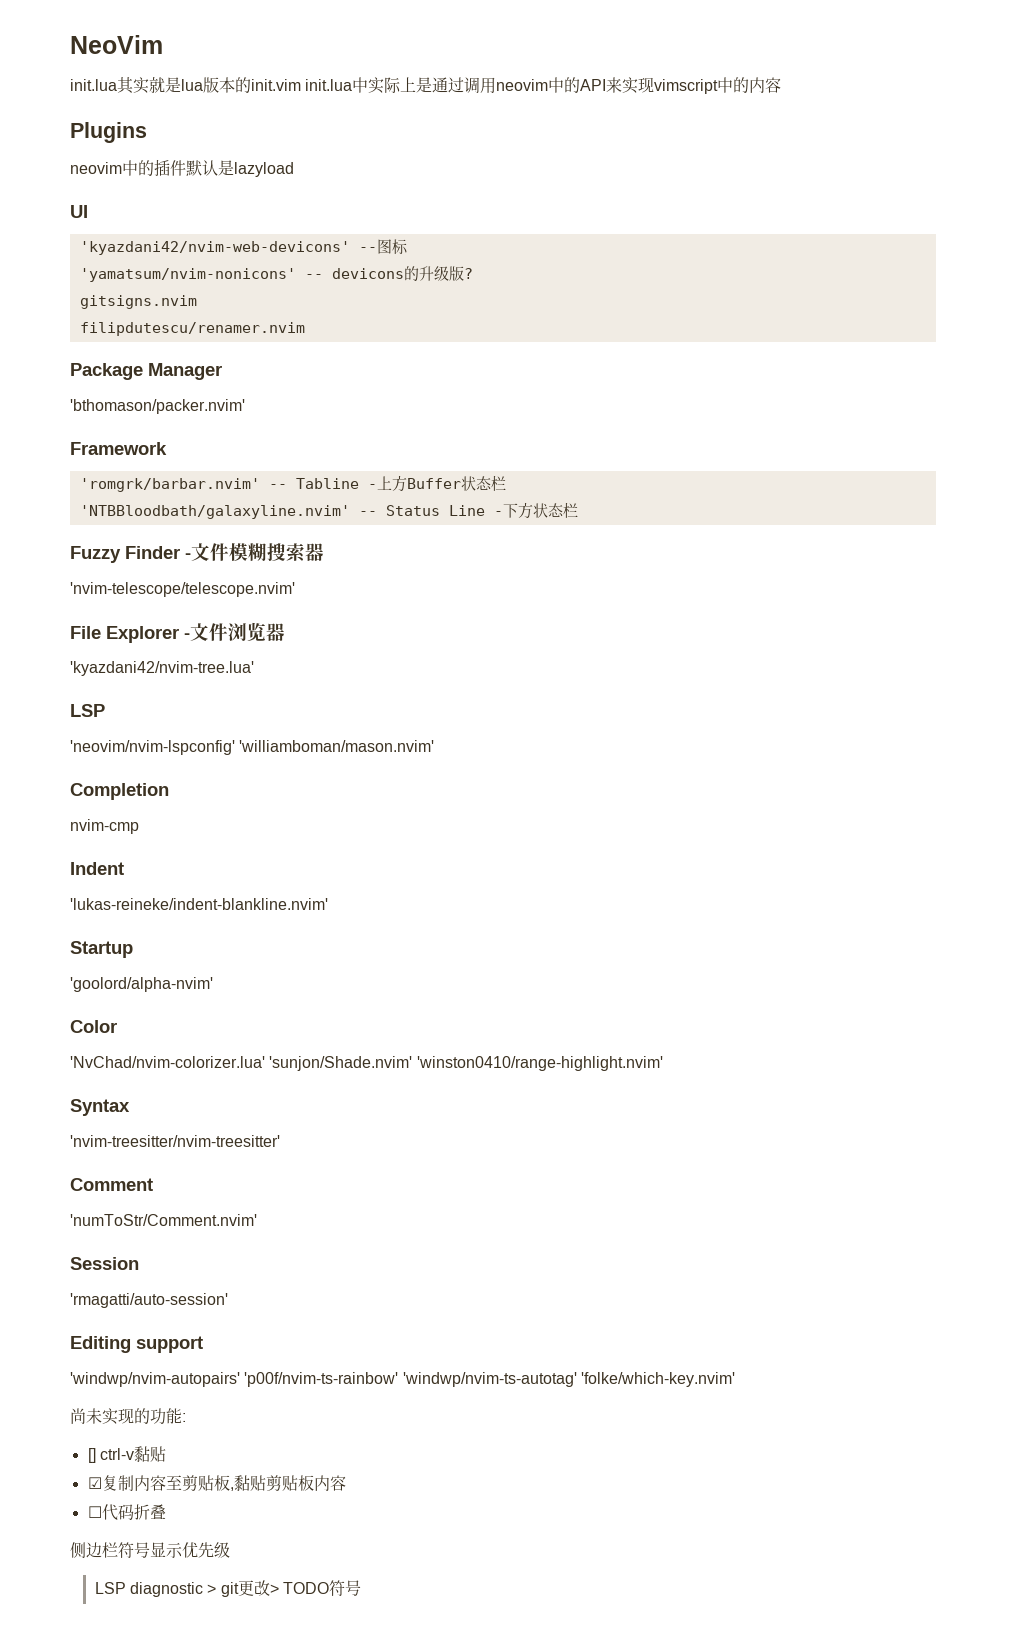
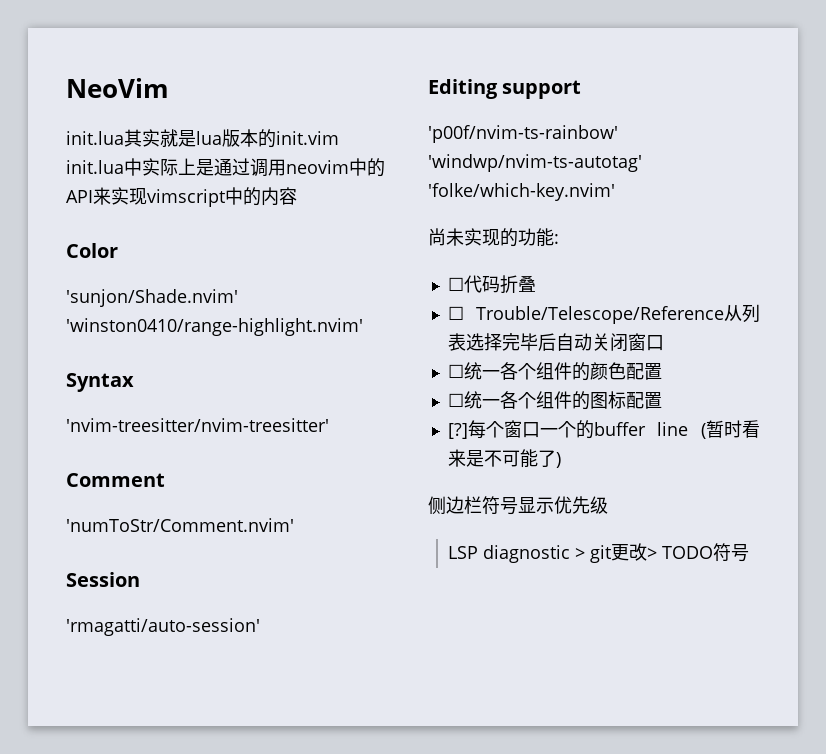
[70,122,147,143] [70,159,294,177] [70,205,88,218] [79,239,408,255] [79,266,473,282] [79,295,197,309] [79,322,305,336] [70,363,222,380] [70,399,245,414] [70,442,167,455] [79,475,506,492] [79,502,578,519] [70,543,324,563] [70,582,295,597] [70,622,285,643] [70,661,254,676] [70,704,105,717] [70,740,435,755] [70,783,169,800] [70,819,139,834] [70,862,124,875] [70,898,328,910] [70,941,133,958] [70,977,213,992] // Plugins // neovim中的插件默认是lazyload // UI // 'kyazdani42/nvim-web-devicons' --图标 // 'yamatsum/nvim-nonicons' -- devicons的升级版? // gitsigns.nvim // filipdutescu/renamer.nvim // Package Manager // 'bthomason/packer.nvim' // Framework // 'romgrk/barbar.nvim' -- Tabline -上方Buffer状态栏 // 'NTBBloodbath/galaxyline.nvim' -- Status Line -下方状态栏 // Fuzzy Finder -文件模糊搜索器 // 'nvim-telescope/telescope.nvim' // File Explorer -文件浏览器 // 'kyazdani42/nvim-tree.lua' // LSP // 'neovim/nvim-lspconfig' 'williamboman/mason.nvim' // Completion // nvim-cmp // Indent // 'lukas-reineke/indent-blankline.nvim' // Startup // 'goolord/alpha-nvim' -> (297, 196) none
[70,1056,265,1068] 'NvChad/nvim-colorizer.lua' -> (118, 250) none
[70,1372,240,1387] 'windwp/nvim-autopairs' -> (582, 89) none
[87,1446,166,1463] [87,1475,346,1491] [87,1504,166,1521] [] ctrl-v黏贴 // ☑复制内容至剪贴板,黏贴剪贴板内容 // ☐代码折叠 -> [447,275,536,294] [447,304,760,324] [447,333,664,352] [447,362,662,381] [447,391,662,410] [447,420,760,439] [447,449,561,468] ☐代码折叠 // ☐ Trouble/Telescope/Reference从列表选择完毕后自动关闭窗口 // ☐统一各个组件的颜色配置 // ☐统一各个组件的图标配置 // [?]每个窗口一个的buffer line (暂时看来是不可能了)

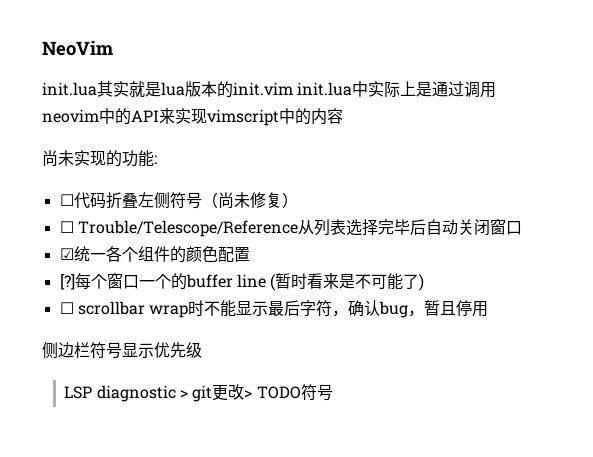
[66,243,118,258] [66,289,238,307] [66,318,363,336] [66,373,134,392] [66,418,329,432] [66,473,165,487] [66,518,294,532] [66,572,140,587] [66,618,260,636] [428,79,582,99] [428,125,618,143] [428,154,642,172] [428,183,615,201] // Color // 'sunjon/Shade.nvim' 'winston0410/range-highlight.nvim' // Syntax // 'nvim-treesitter/nvim-treesitter' // Comment // 'numToStr/Comment.nvim' // Session // 'rmagatti/auto-session' // Editing support // 'p00f/nvim-ts-rainbow' 'windwp/nvim-ts-autotag' 'folke/which-key.nvim' -> (343, 116) none
(536, 283) none -> [137,192,298,209] 左侧符号（尚未修复）
[447,364,464,378] ☐ -> [59,248,74,260] ☑
[447,391,662,410] // ☐统一各个组件的图标配置 -> (250, 254) none
(561, 460) none -> [59,300,489,318] // ☐ scrollbar wrap时不能显示最后字符，确认bug，暂且停用

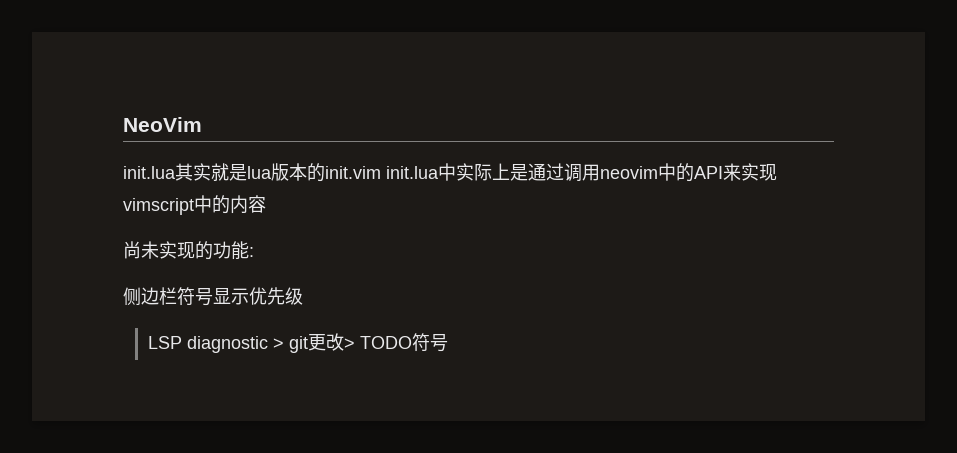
[59,192,298,209] [59,219,522,237] [59,246,250,263] [59,273,425,291] [59,300,489,318] // ☐代码折叠左侧符号（尚未修复） // ☐ Trouble/Telescope/Reference从列表选择完毕后自动关闭窗口 // ☑统一各个组件的颜色配置 // [?]每个窗口一个的buffer line (暂时看来是不可能了) // ☐ scrollbar wrap时不能显示最后字符，确认bug，暂且停用 -> (254, 252) none

